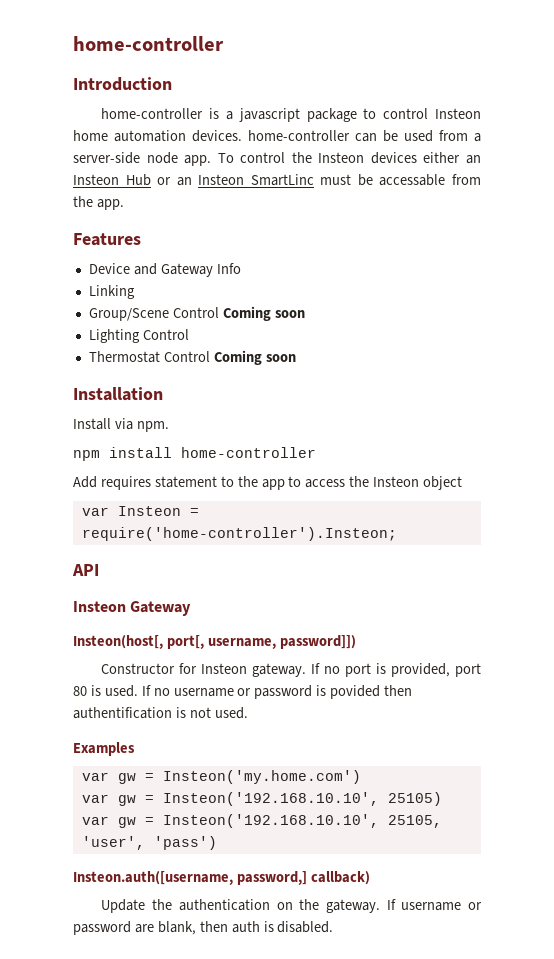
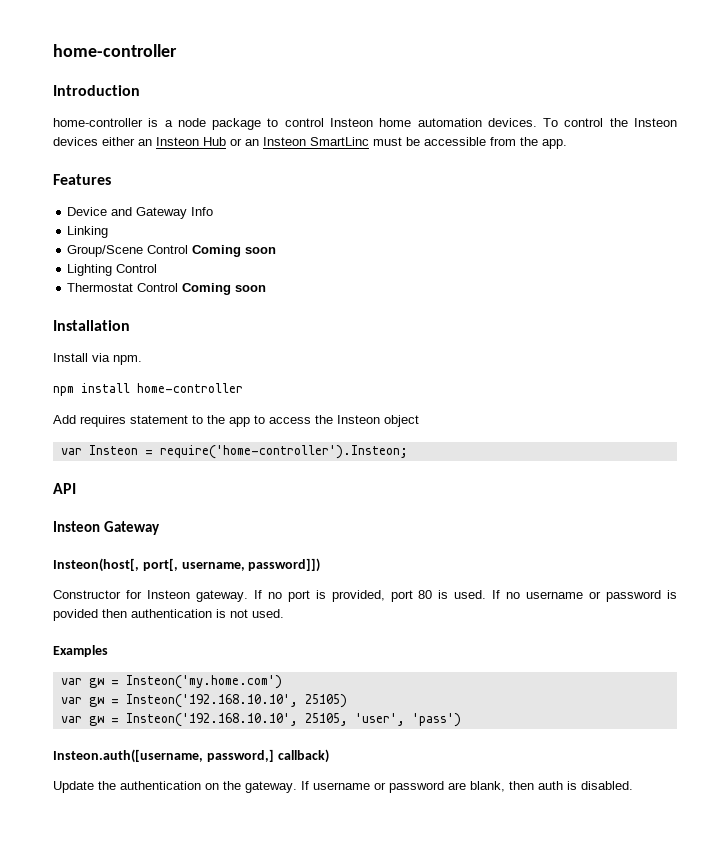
[238,108,300,122] javascript -> [177,118,206,127] node
[248,130,481,142] [73,152,212,166] home-controller can be used from a server-side node app. -> (537, 122) none
[379,174,446,186] accessable -> [424,137,486,146] accessible
[73,707,172,719] authentification -> [131,609,212,618] authentication

